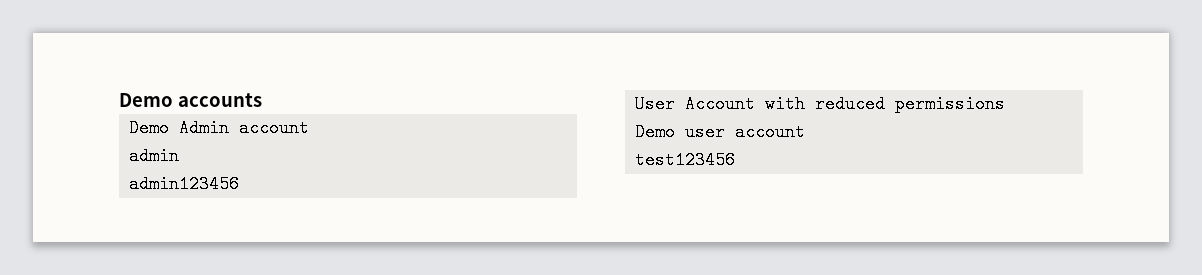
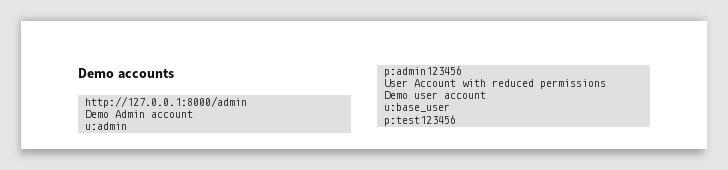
(262, 100) none -> [85,96,248,108] // http://127.0.0.1:8000/admin
[128,147,179,165] [128,175,239,193] admin // admin123456 -> [85,122,128,130] [384,66,463,77] u:admin // p:admin123456
[634,151,735,169] test123456 -> [384,103,451,112] [384,115,457,126] u:base_user // p:test123456

